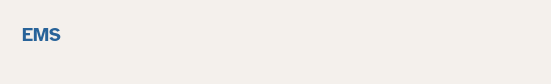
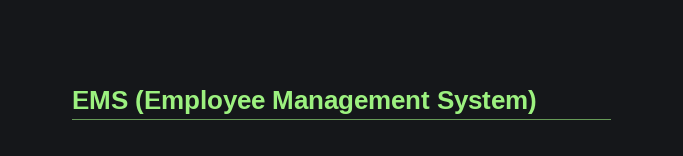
(61, 34) none -> [135,90,538,114] (Employee Management System)

